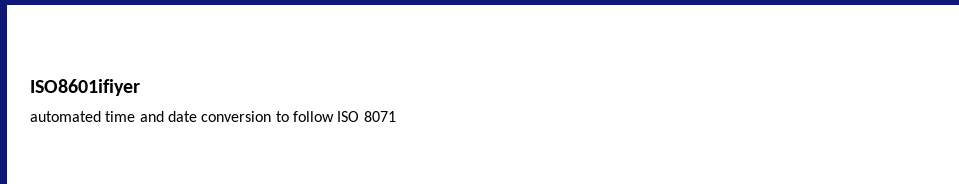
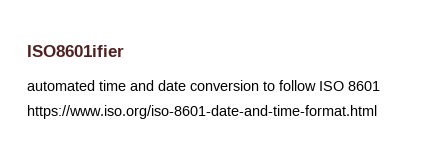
[30,79,140,96] ISO8601ifiyer -> [27,45,124,57] ISO8601ifier
[363,111,396,122] 8071 -> [348,81,380,91] [27,105,377,119] 8601 // https://www.iso.org/iso-8601-date-and-time-format.html

